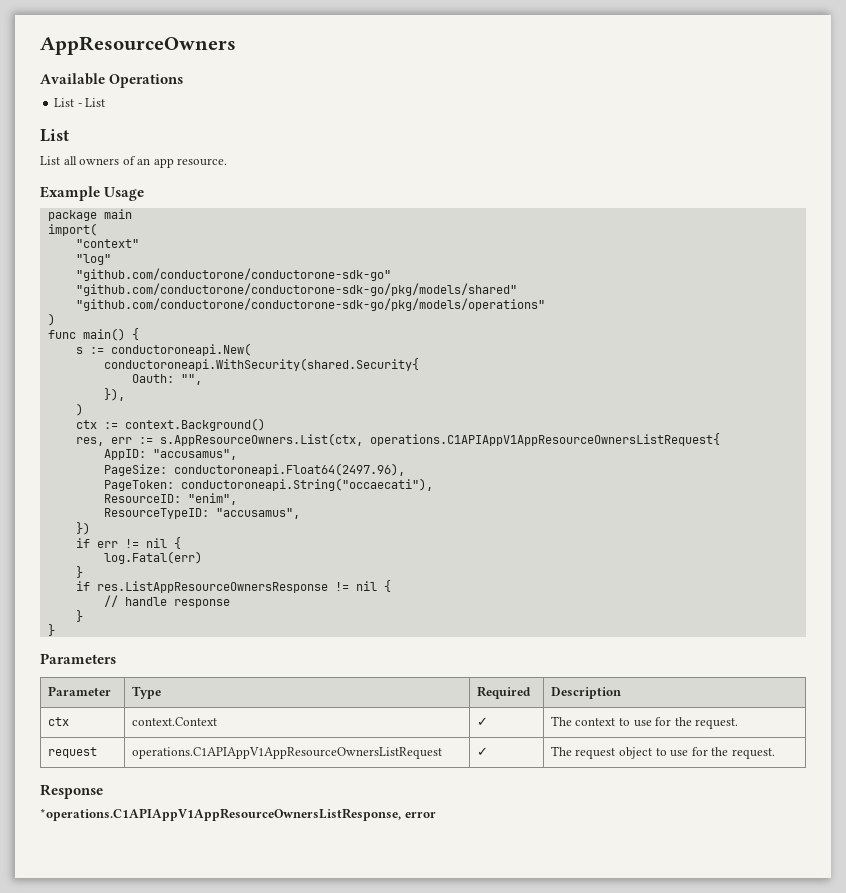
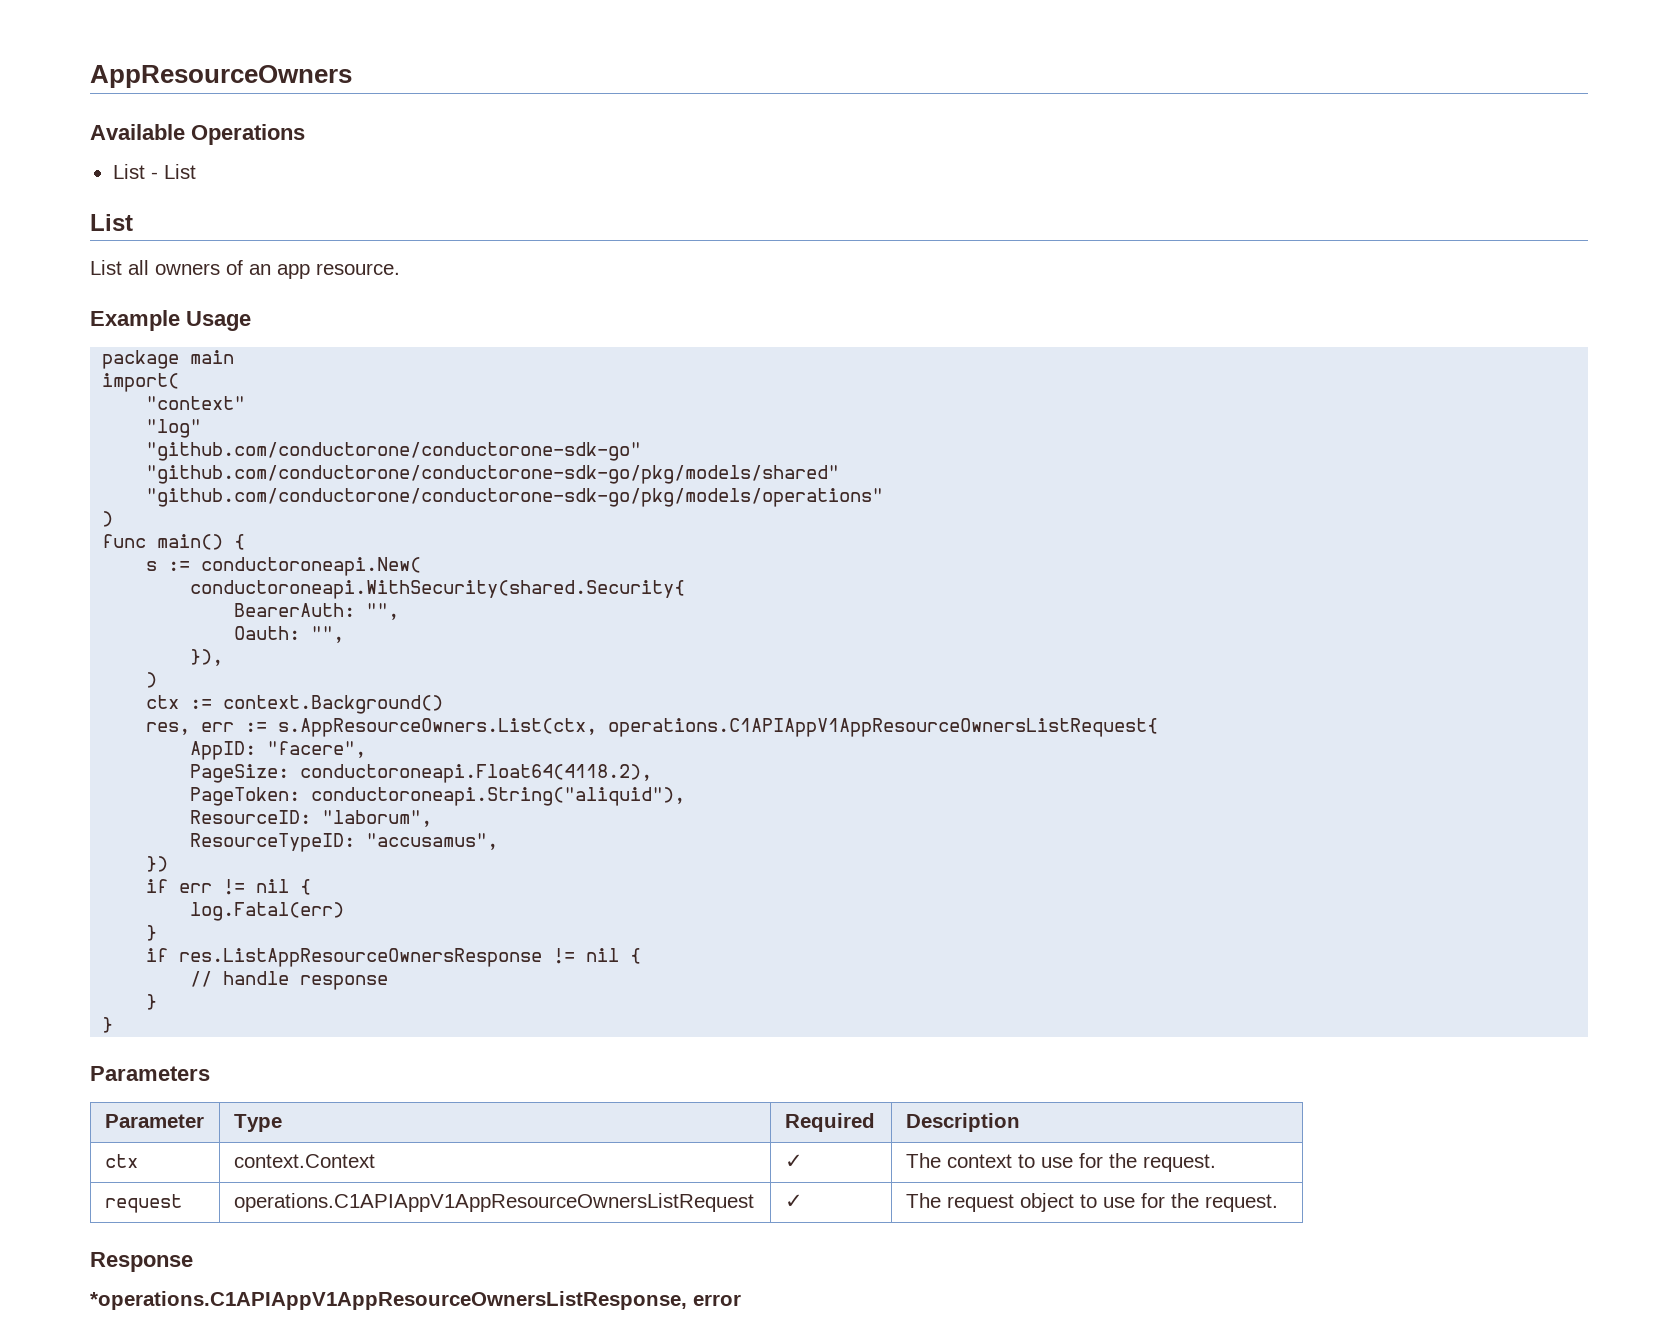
(419, 364) none -> [234,603,400,620] // BearerAuth: "",
[152,449,237,460] "accusamus", -> [267,741,367,758] "facere",
[173,463,405,476] conductoroneapi.Float64(2497.96), -> [300,764,653,783] conductoroneapi.Float64(4118.2),
[180,478,433,491] conductoroneapi.String("occaecati"), -> [311,787,686,806] conductoroneapi.String("aliquid"),
[187,493,237,505] "enim", -> [322,810,433,827] "laborum",

